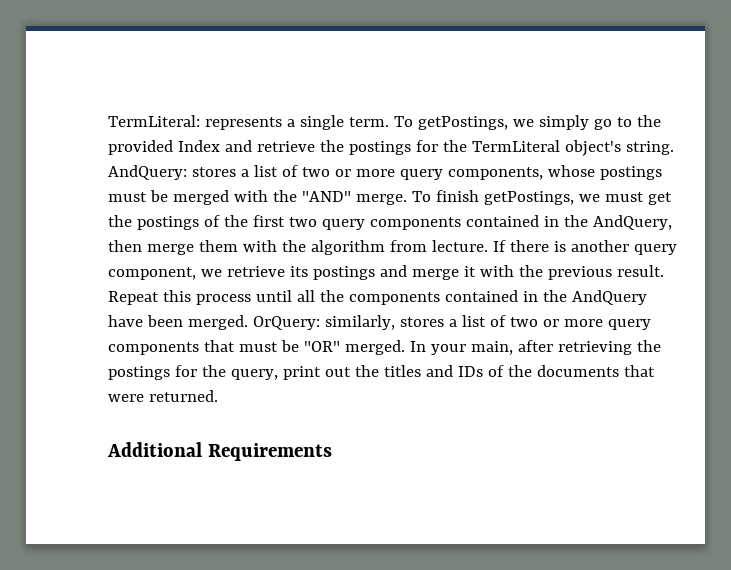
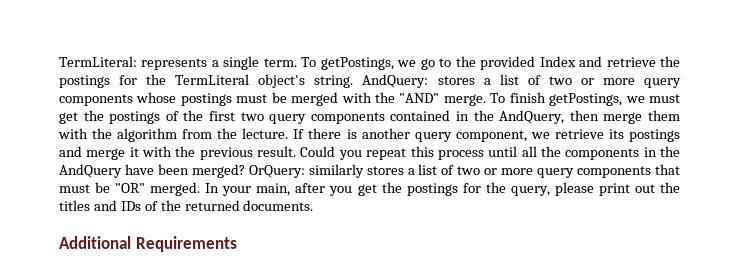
[538,115,589,130] simply -> (417, 63) none
[447,167,543,180] components, -> [59,94,133,106] components
(427, 246) none -> [217,128,238,139] the
[108,291,159,305] Repeat -> [300,146,407,160] Could you repeat
[444,290,518,302] contained -> (640, 154) none
[187,315,395,330] merged. OrQuery: similarly, -> [191,164,364,178] merged? OrQuery: similarly
[557,341,632,355] retrieving -> [329,184,377,196] you get
(278, 374) none -> [554,182,594,196] please
[536,365,655,377] [108,390,218,402] documents that were returned. -> [184,200,314,211] returned documents.

